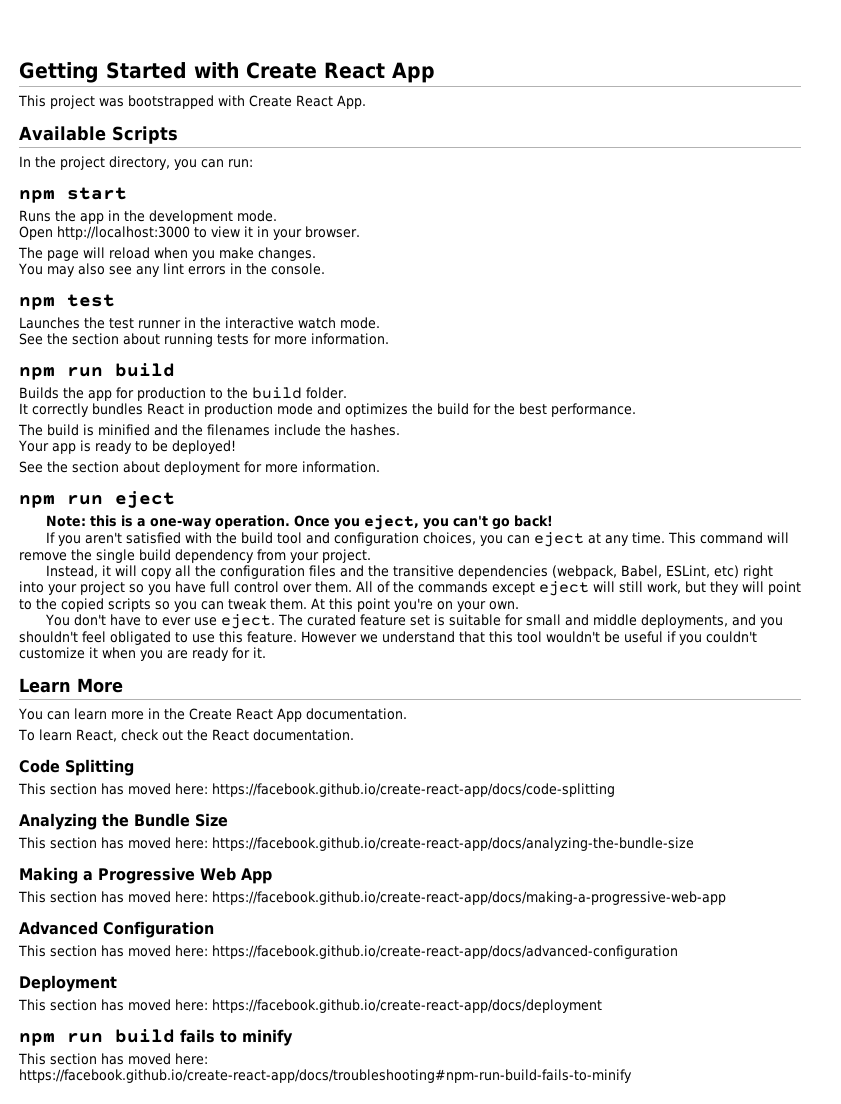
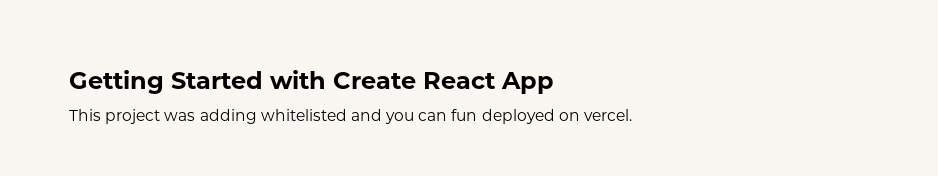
[128,95,366,109] [19,126,178,144] [19,156,253,170] [19,187,127,203] [19,210,277,224] [19,226,360,240] [18,247,316,261] [18,263,325,277] [19,294,115,310] [19,317,380,329] [19,333,389,347] [19,363,175,380] [19,387,347,401] [19,403,636,417] [18,424,400,436] [18,440,236,454] [19,461,380,475] [19,491,175,508] [46,515,554,530] [46,532,790,547] [19,549,371,563] [46,565,774,579] [19,581,801,596] [19,598,519,612] [45,614,784,629] [19,631,757,645] [19,647,266,661] [19,678,123,693] [18,708,407,722] [18,729,354,742] [19,759,134,776] [18,783,615,797] [19,813,228,830] [18,837,694,851] [19,867,272,884] [18,891,726,905] [19,921,214,938] [18,945,678,959] [19,975,117,992] [18,999,602,1013] [19,1029,293,1046] [18,1053,208,1065] [19,1069,632,1083] bootstrapped with Create React App. // Available Scripts // In the project directory, you can run: // npm start // Runs the app in the development mode. // Open http://localhost:3000 to view it in your browser. // The page will reload when you make changes. // You may also see any lint errors in the console. // npm test // Launches the test runner in the interactive watch mode. // See the section about running tests for more information. // npm run build // Builds the app for production to the build folder. // It correctly bundles React in production mode and optimizes the build for the best performance. // The build is minified and the filenames include the hashes. // Your app is ready to be deployed! // See the section about deployment for more information. // npm run eject // Note: this is a one-way operation. Once you eject, you can't go back! // If you aren't satisfied with the build tool and configuration choices, you can eject at any time. This command will remove the single build dependency from your project. // Instead, it will copy all the configuration files and the transitive dependencies (webpack, Babel, ESLint, etc) right into your project so you have full control over them. All of the commands except eject will still work, but they will point to the copied scripts so you can tweak them. At this point you're on your own. // You don't have to ever use eject. The curated feature set is suitable for small and middle deployments, and you shouldn't feel obligated to use this feature. However we understand that this tool wouldn't be useful if you couldn't customize it when you are ready for it. // Learn More // You can learn more in the Create React App documentation. // To learn React, check out the React documentation. // Code Splitting // This section has moved here: https://facebook.github.io/create-react-app/docs/code-splitting // Analyzing the Bundle Size // This section has moved here: https://facebook.github.io/create-react-app/docs/analyzing-the-bundle-size // Making a Progressive Web App // This section has moved here: https://facebook.github.io/create-react-app/docs/making-a-progressive-web-app // Advanced Configuration // This section has moved here: https://facebook.github.io/create-react-app/docs/advanced-configuration // Deployment // This section has moved here: https://facebook.github.io/create-react-app/docs/deployment // npm run build fails to minify // This section has moved here: https://facebook.github.io/create-react-app/docs/troubleshooting#npm-run-build-fails-to-minify -> [199,109,633,124] adding whitelisted and you can fun deployed on vercel.

